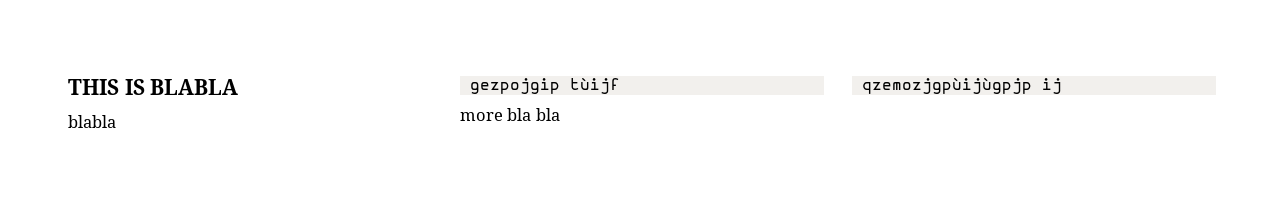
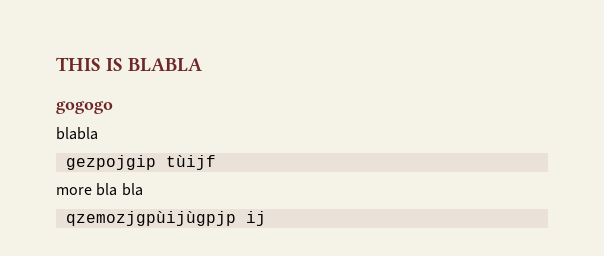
(239, 87) none -> [56,101,113,114] // gogogo

